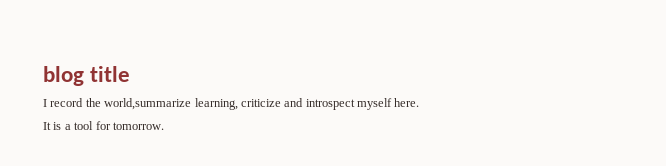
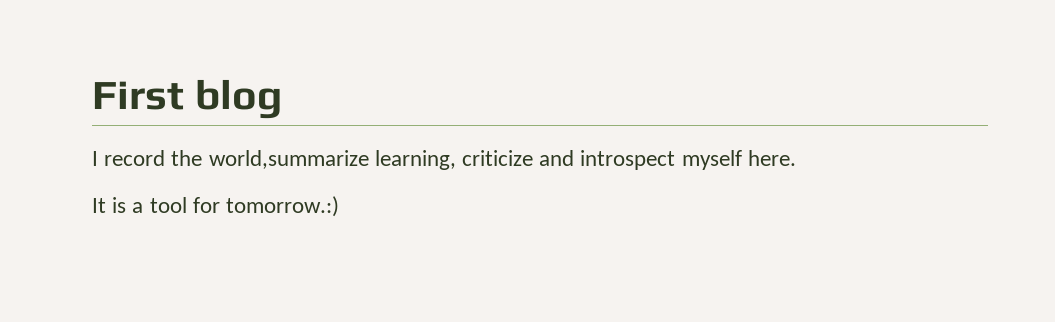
(43, 76) none -> [92,81,184,110] First
[90,66,131,82] title -> (283, 99) none
[112,122,164,130] tomorrow. -> [226,196,340,217] tomorrow.:)

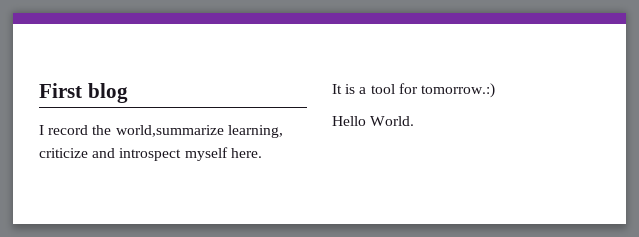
(340, 206) none -> [332,116,415,126] // Hello World.

